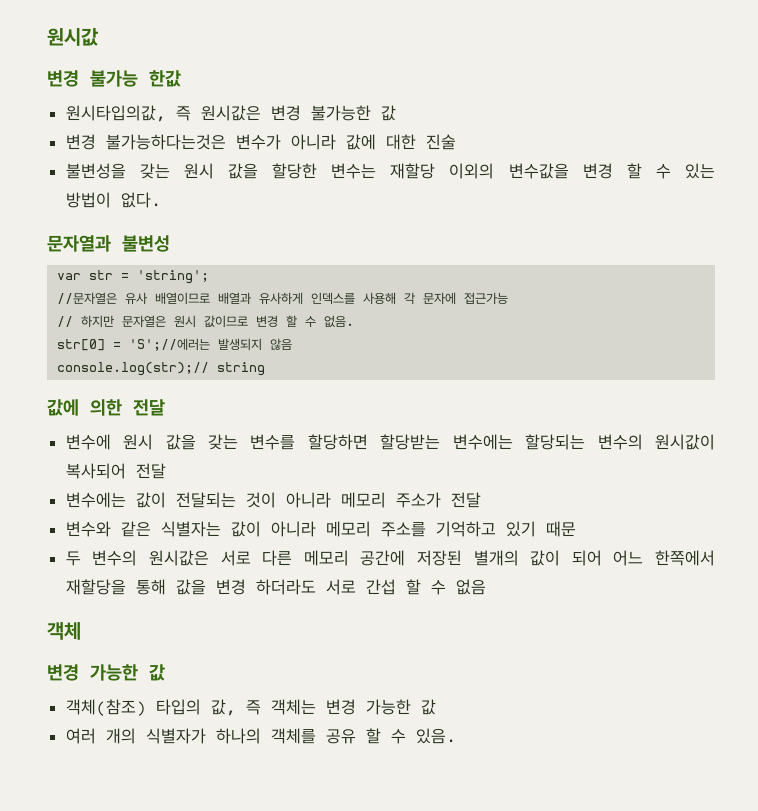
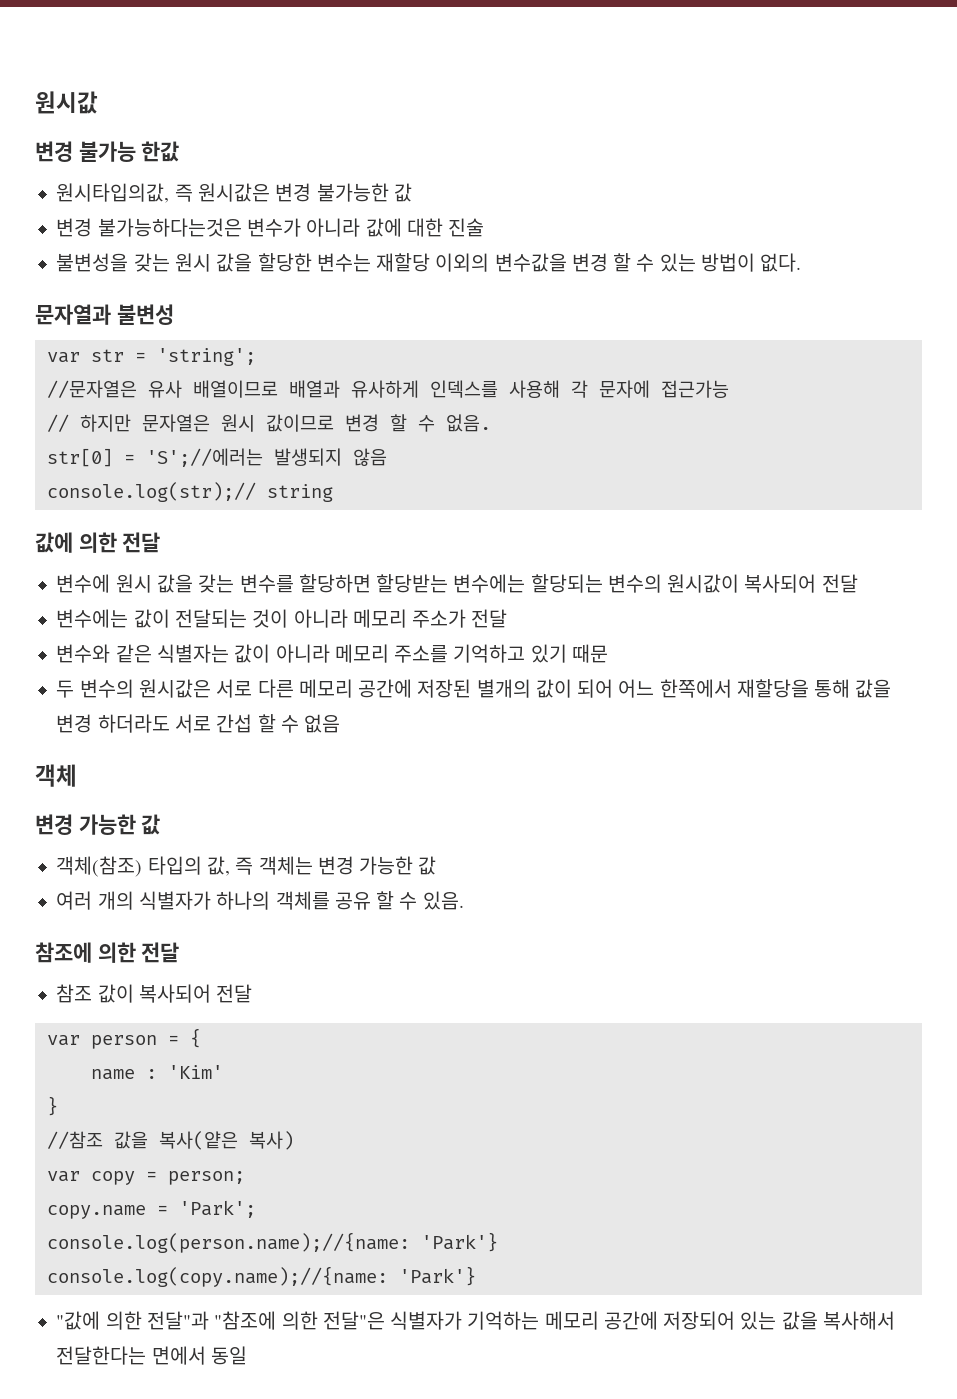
(456, 736) none -> [35,942,180,963] [56,984,253,1003] [46,1028,201,1049] [90,1065,223,1080] [46,1096,58,1116] [46,1131,294,1150] [46,1171,245,1185] [46,1200,256,1219] [46,1232,498,1253] [46,1266,476,1287] [56,1311,895,1330] [56,1346,247,1365] // 참조에 의한 전달 // 참조 값이 복사되어 전달 // var person = { // name : 'Kim' // } // //참조 값을 복사(얕은 복사) // var copy = person; // copy.name = 'Park'; // console.log(person.name);//{name: 'Park'} // console.log(copy.name);//{name: 'Park'} // "값에 의한 전달"과 "참조에 의한 전달"은 식별자가 기억하는 메모리 공간에 저장되어 있는 값을 복사해서 전달한다는 면에서 동일

